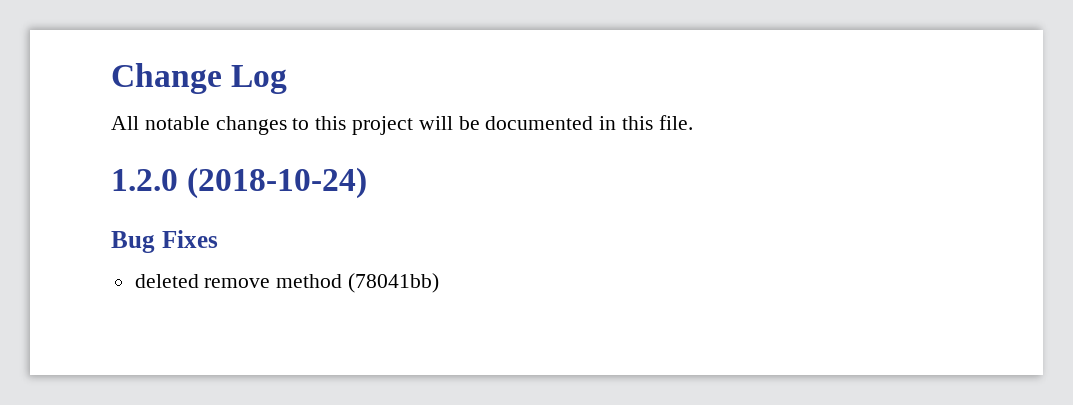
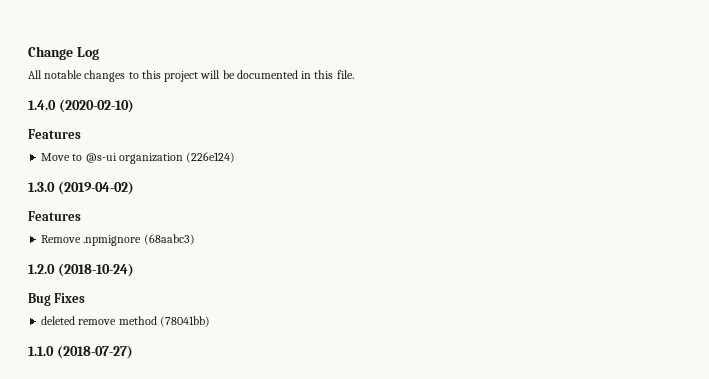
(693, 122) none -> [28,99,134,113] [28,129,81,139] [41,152,236,164] [28,181,134,195] [28,211,81,221] [41,234,195,246] // 1.4.0 (2020-02-10) // Features // Move to @s-ui organization (226e124) // 1.3.0 (2019-04-02) // Features // Remove .npmignore (68aabc3)
(440, 283) none -> [28,345,133,359] // 1.1.0 (2018-07-27)

